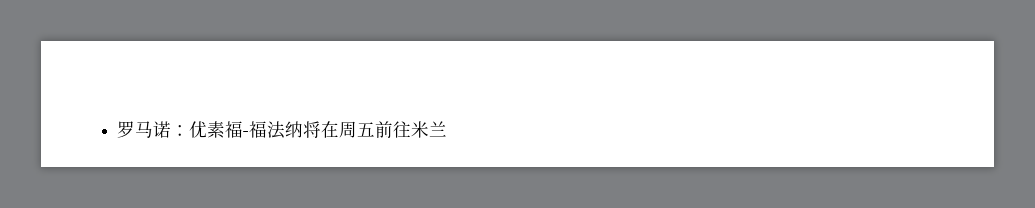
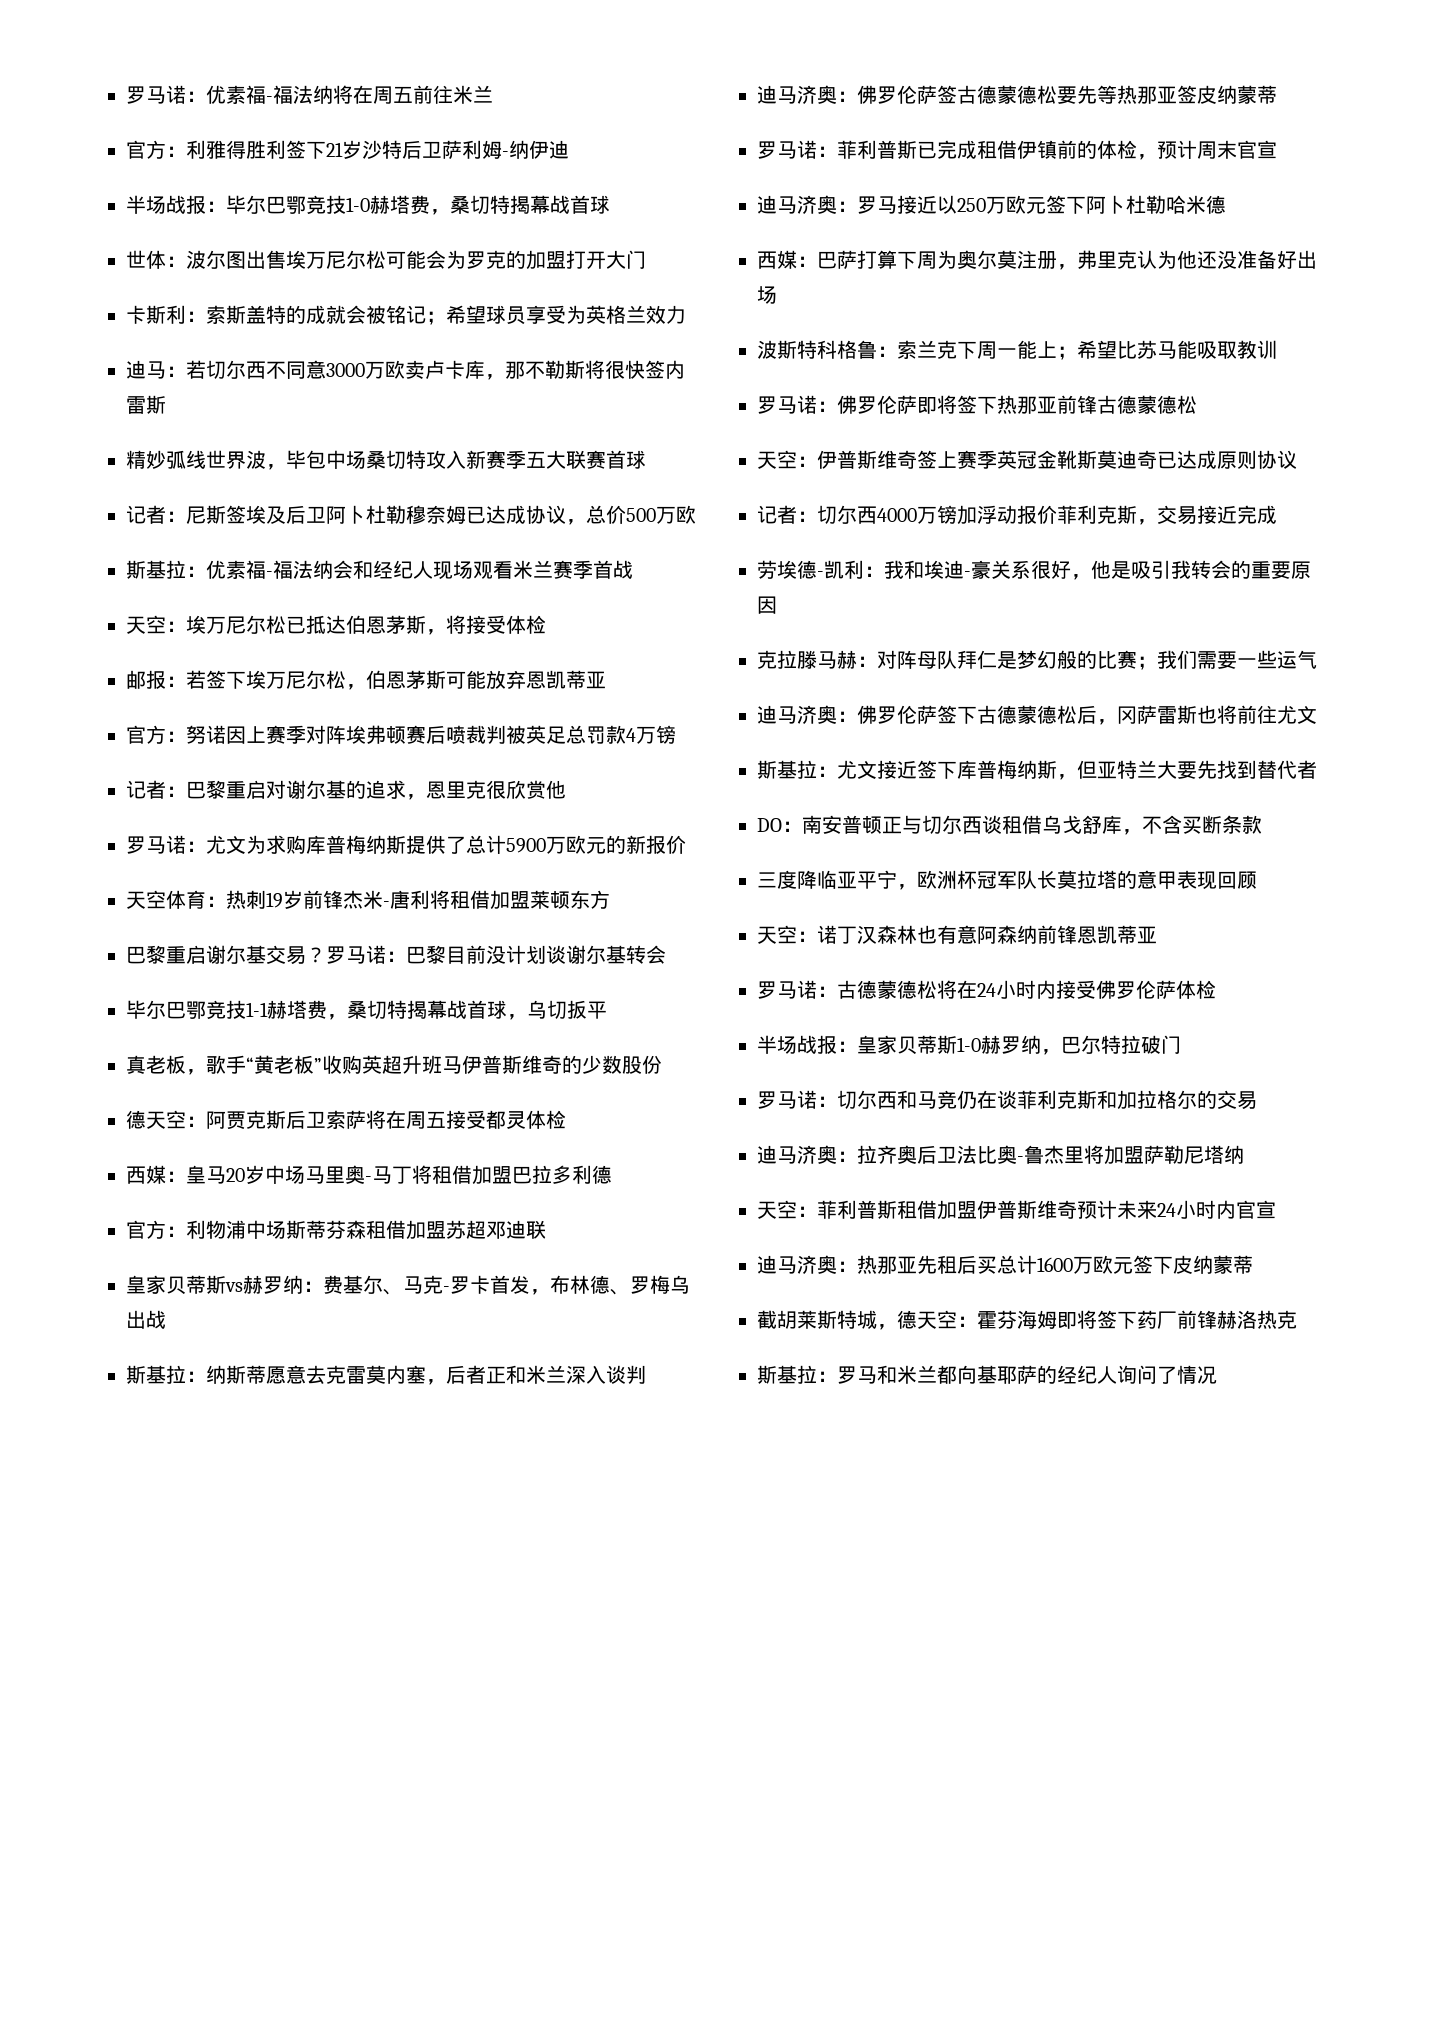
(448, 129) none -> [126,140,569,159] [126,195,610,215] [126,250,646,270] [126,305,686,325] [126,360,685,380] [126,395,166,414] [126,450,646,470] [126,505,696,525] [126,560,633,580] [126,615,546,635] [126,670,606,690] [126,725,676,744] [126,780,566,800] [126,835,686,854] [126,890,610,910] [126,945,666,965] [126,1000,607,1020] [126,1055,662,1075] [126,1110,566,1130] [126,1165,612,1185] [126,1220,546,1240] [126,1275,690,1295] [126,1310,166,1329] [126,1365,646,1385] [757,85,1277,104] [757,140,1277,160] [757,195,1226,214] [757,250,1317,270] [757,286,777,304] [757,340,1277,360] [757,395,1197,414] [757,450,1297,469] [757,505,1277,525] [757,560,1311,580] [757,596,777,614] [757,650,1317,670] [757,705,1317,725] [757,760,1317,780] [757,815,1262,835] [757,870,1257,890] [757,925,1157,944] [757,980,1216,999] [757,1035,1181,1055] [757,1090,1257,1110] [757,1145,1244,1165] [757,1200,1276,1220] [757,1255,1253,1274] [757,1310,1297,1330] [757,1365,1217,1384] // 官方：利雅得胜利签下21岁沙特后卫萨利姆-纳伊迪 // 半场战报：毕尔巴鄂竞技1-0赫塔费，桑切特揭幕战首球 // 世体：波尔图出售埃万尼尔松可能会为罗克的加盟打开大门 // 卡斯利：索斯盖特的成就会被铭记；希望球员享受为英格兰效力 // 迪马：若切尔西不同意3000万欧卖卢卡库，那不勒斯将很快签内雷斯 // 精妙弧线世界波，毕包中场桑切特攻入新赛季五大联赛首球 // 记者：尼斯签埃及后卫阿卜杜勒穆奈姆已达成协议，总价500万欧 // 斯基拉：优素福-福法纳会和经纪人现场观看米兰赛季首战 // 天空：埃万尼尔松已抵达伯恩茅斯，将接受体检 // 邮报：若签下埃万尼尔松，伯恩茅斯可能放弃恩凯蒂亚 // 官方：努诺因上赛季对阵埃弗顿赛后喷裁判被英足总罚款4万镑 // 记者：巴黎重启对谢尔基的追求，恩里克很欣赏他 // 罗马诺：尤文为求购库普梅纳斯提供了总计5900万欧元的新报价 // 天空体育：热刺19岁前锋杰米-唐利将租借加盟莱顿东方 // 巴黎重启谢尔基交易？罗马诺：巴黎目前没计划谈谢尔基转会 // 毕尔巴鄂竞技1-1赫塔费，桑切特揭幕战首球，乌切扳平 // 真老板，歌手“黄老板”收购英超升班马伊普斯维奇的少数股份 // 德天空：阿贾克斯后卫索萨将在周五接受都灵体检 // 西媒：皇马20岁中场马里奥-马丁将租借加盟巴拉多利德 // 官方：利物浦中场斯蒂芬森租借加盟苏超邓迪联 // 皇家贝蒂斯vs赫罗纳：费基尔、马克-罗卡首发，布林德、罗梅乌出战 // 斯基拉：纳斯蒂愿意去克雷莫内塞，后者正和米兰深入谈判 // 迪马济奥：佛罗伦萨签古德蒙德松要先等热那亚签皮纳蒙蒂 // 罗马诺：菲利普斯已完成租借伊镇前的体检，预计周末官宣 // 迪马济奥：罗马接近以250万欧元签下阿卜杜勒哈米德 // 西媒：巴萨打算下周为奥尔莫注册，弗里克认为他还没准备好出场 // 波斯特科格鲁：索兰克下周一能上；希望比苏马能吸取教训 // 罗马诺：佛罗伦萨即将签下热那亚前锋古德蒙德松 // 天空：伊普斯维奇签上赛季英冠金靴斯莫迪奇已达成原则协议 // 记者：切尔西4000万镑加浮动报价菲利克斯，交易接近完成 // 劳埃德-凯利：我和埃迪-豪关系很好，他是吸引我转会的重要原因 // 克拉滕马赫：对阵母队拜仁是梦幻般的比赛；我们需要一些运气 // 迪马济奥：佛罗伦萨签下古德蒙德松后，冈萨雷斯也将前往尤文 // 斯基拉：尤文接近签下库普梅纳斯，但亚特兰大要先找到替代者 // DO：南安普顿正与切尔西谈租借乌戈舒库，不含买断条款 // 三度降临亚平宁，欧洲杯冠军队长莫拉塔的意甲表现回顾 // 天空：诺丁汉森林也有意阿森纳前锋恩凯蒂亚 // 罗马诺：古德蒙德松将在24小时内接受佛罗伦萨体检 // 半场战报：皇家贝蒂斯1-0赫罗纳，巴尔特拉破门 // 罗马诺：切尔西和马竞仍在谈菲利克斯和加拉格尔的交易 // 迪马济奥：拉齐奥后卫法比奥-鲁杰里将加盟萨勒尼塔纳 // 天空：菲利普斯租借加盟伊普斯维奇预计未来24小时内官宣 // 迪马济奥：热那亚先租后买总计1600万欧元签下皮纳蒙蒂 // 截胡莱斯特城，德天空：霍芬海姆即将签下药厂前锋赫洛热克 // 斯基拉：罗马和米兰都向基耶萨的经纪人询问了情况

